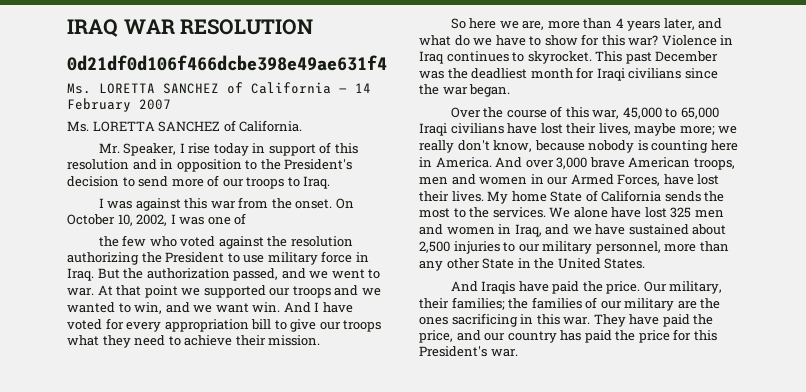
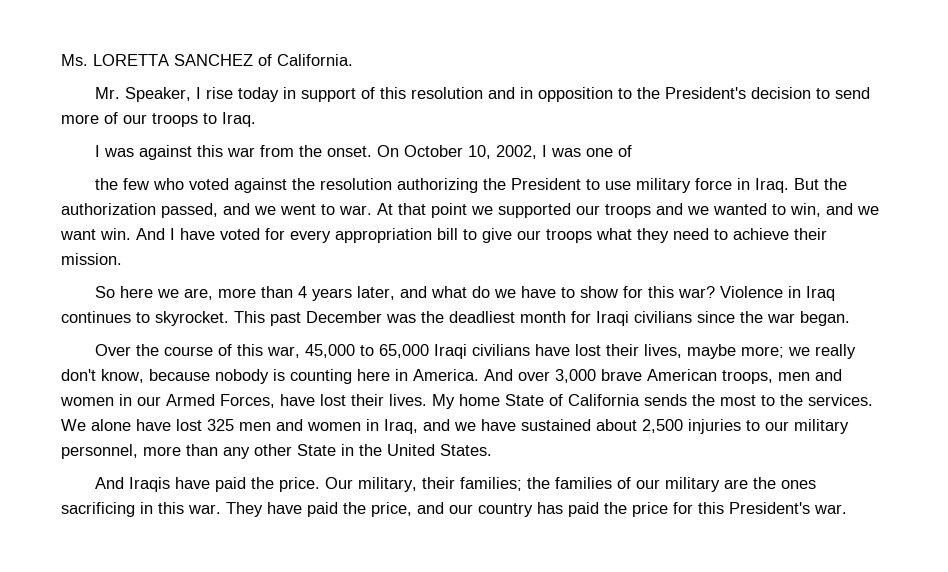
[67,19,314,37] [67,55,387,71] [67,82,371,94] [67,98,171,112] IRAQ WAR RESOLUTION // 0d21df0d106f466dcbe398e49ae631f4 // Ms. LORETTA SANCHEZ of California — 14 February 2007 // -> (61, 60) none

